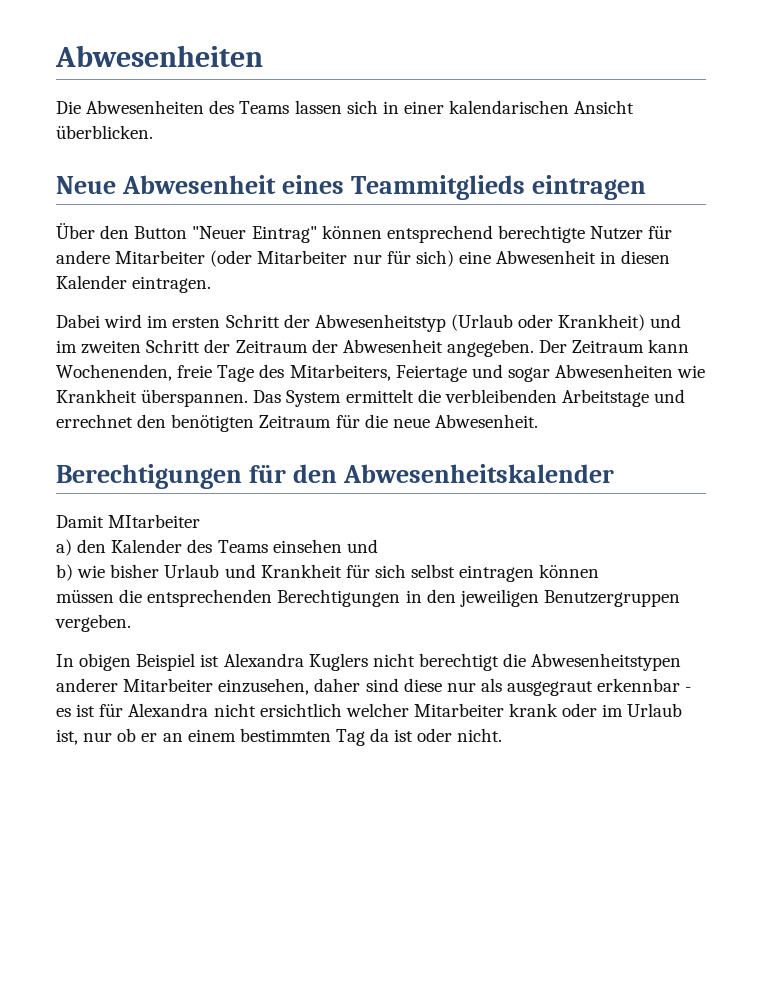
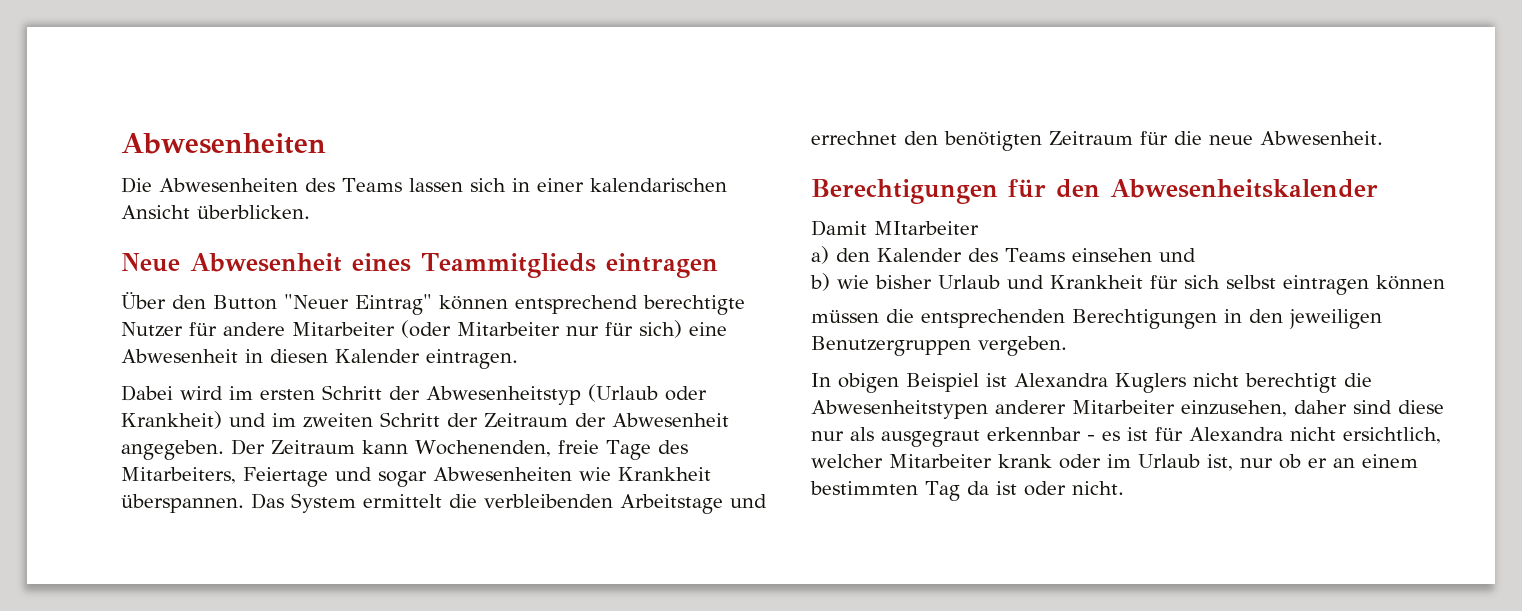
[259,703,342,717] ersichtlich -> [1343,427,1441,444] ersichtlich,

